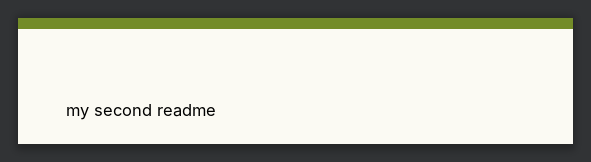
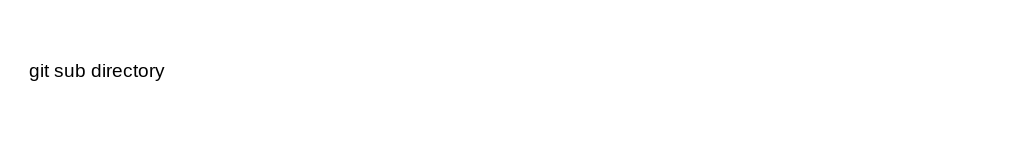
[66,104,216,120] my second readme -> [29,64,166,81] git sub directory

